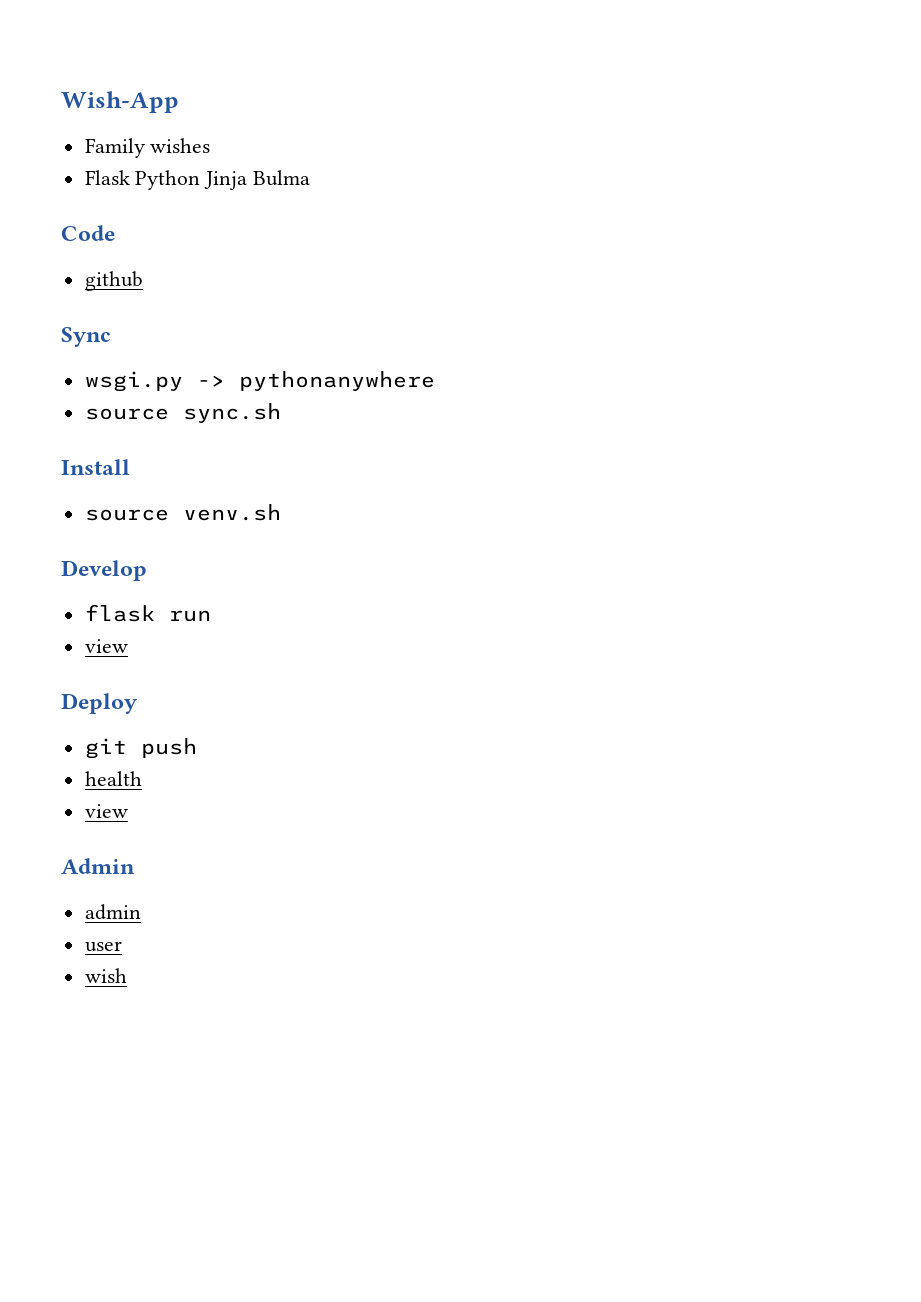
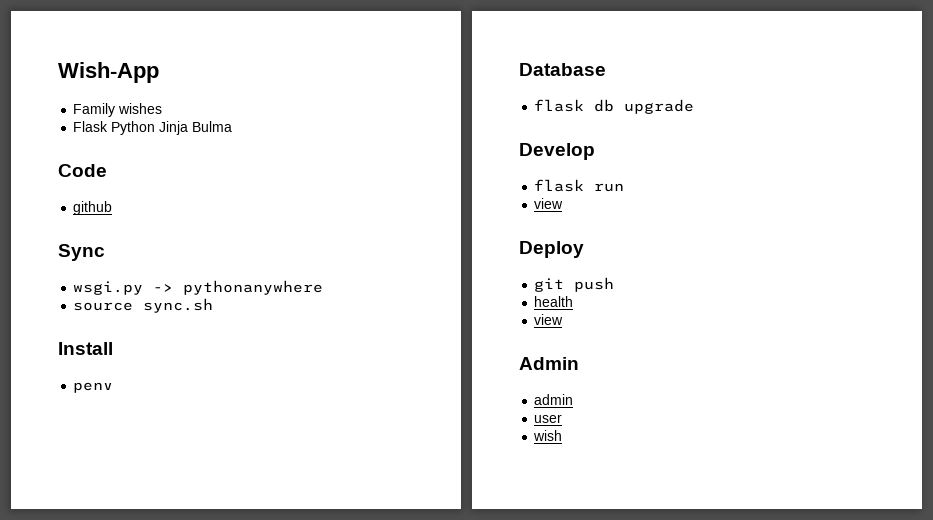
[84,504,281,521] source venv.sh -> [73,382,114,393] [519,63,606,76] [534,99,695,114] penv // Database // flask db upgrade

